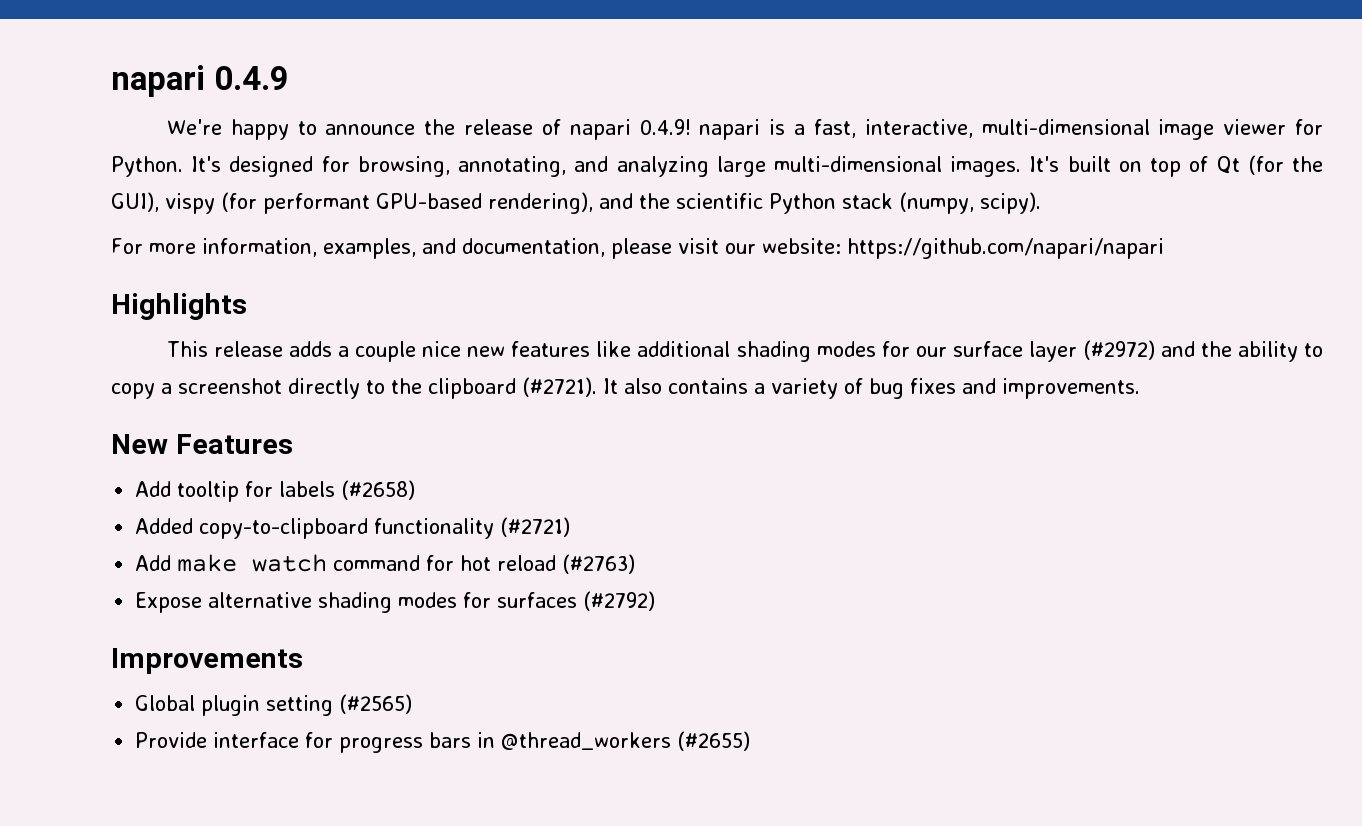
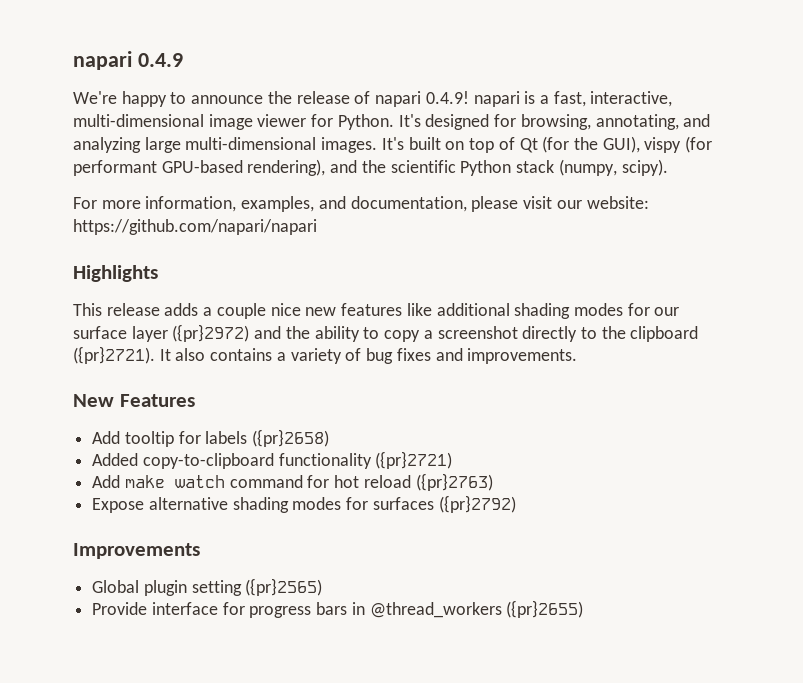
[1082,340,1155,360] (#2972) -> [172,324,250,342] ({pr}2972)
[522,377,597,397] (#2721). -> [73,346,155,364] ({pr}2721).
[341,480,416,500] (#2658) -> [252,429,330,447] ({pr}2658)
[500,517,571,537] (#2721) -> [375,451,453,469] ({pr}2721)
[562,554,636,574] (#2763) -> [415,473,493,491] ({pr}2763)
[583,591,656,611] (#2792) -> [438,495,516,513] ({pr}2792)
[339,694,413,714] (#2565) -> [245,578,323,596] ({pr}2565)
[677,731,751,751] (#2655) -> [506,600,584,618] ({pr}2655)

